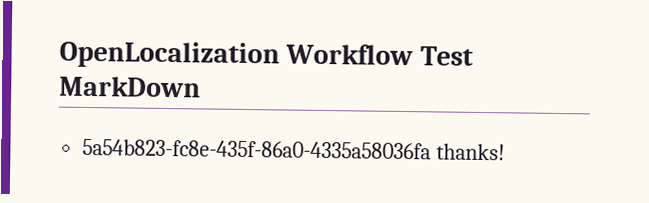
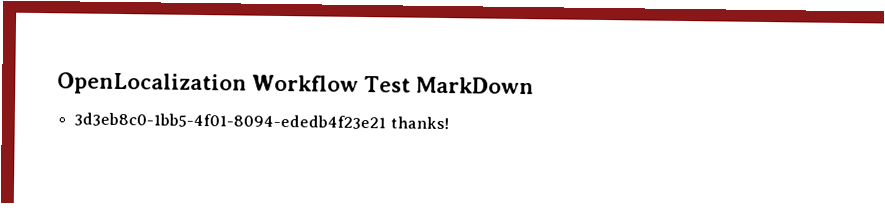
[82,138,432,160] 5a54b823-fc8e-435f-86a0-4335a58036fa -> [74,112,387,130] 3d3eb8c0-1bb5-4f01-8094-ededb4f23e21

